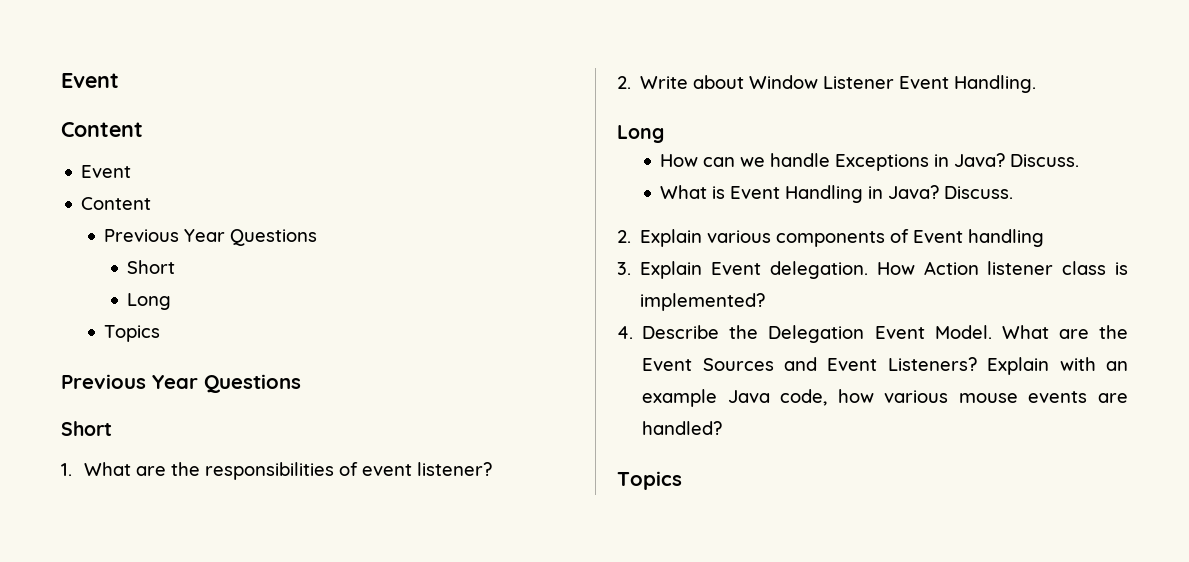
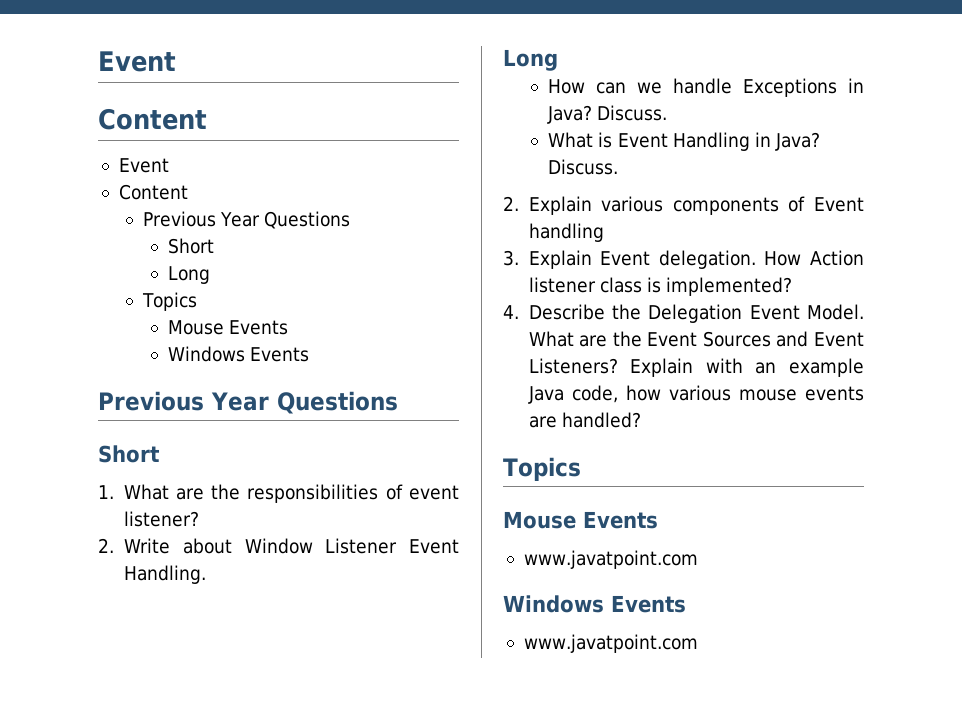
(161, 333) none -> [167,320,288,335] [167,346,309,362] // Mouse Events // Windows Events
(682, 480) none -> [503,511,658,529] [523,550,698,569] [503,595,686,613] [523,634,698,653] // Mouse Events // www.javatpoint.com // Windows Events // www.javatpoint.com

